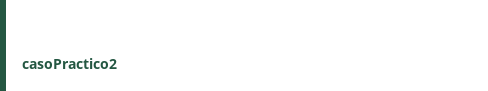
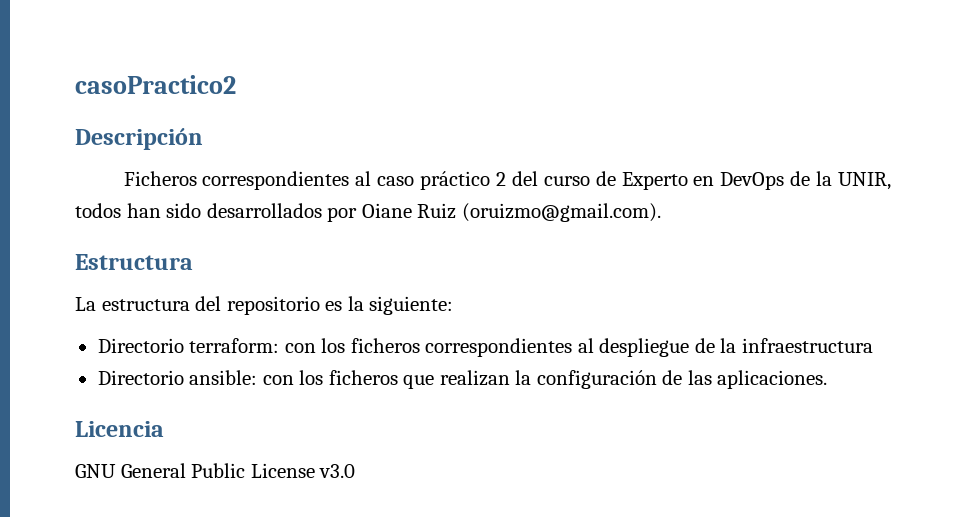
(117, 63) none -> [75,128,203,150] [123,171,891,190] [75,203,661,222] [75,254,193,270] [75,296,454,315] [97,338,873,357] [97,370,828,389] [75,421,164,437] [75,463,356,478] // Descripción // Ficheros correspondientes al caso práctico 2 del curso de Experto en DevOps de la UNIR, todos han sido desarrollados por Oiane Ruiz (oruizmo@gmail.com). // Estructura // La estructura del repositorio es la siguiente: // Directorio terraform: con los ficheros correspondientes al despliegue de la infraestructura // Directorio ansible: con los ficheros que realizan la configuración de las aplicaciones. // Licencia // GNU General Public License v3.0

